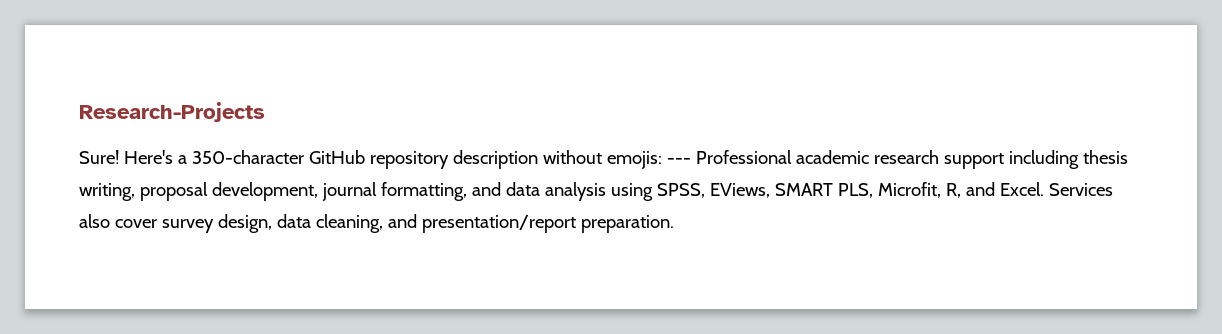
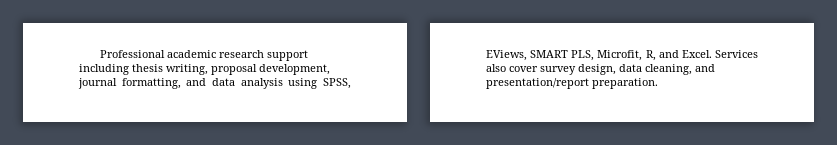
[79,102,265,122] [79,150,691,169] Research-Projects // Sure! Here's a 350-character GitHub repository description without emojis: --- -> (99, 54) none

